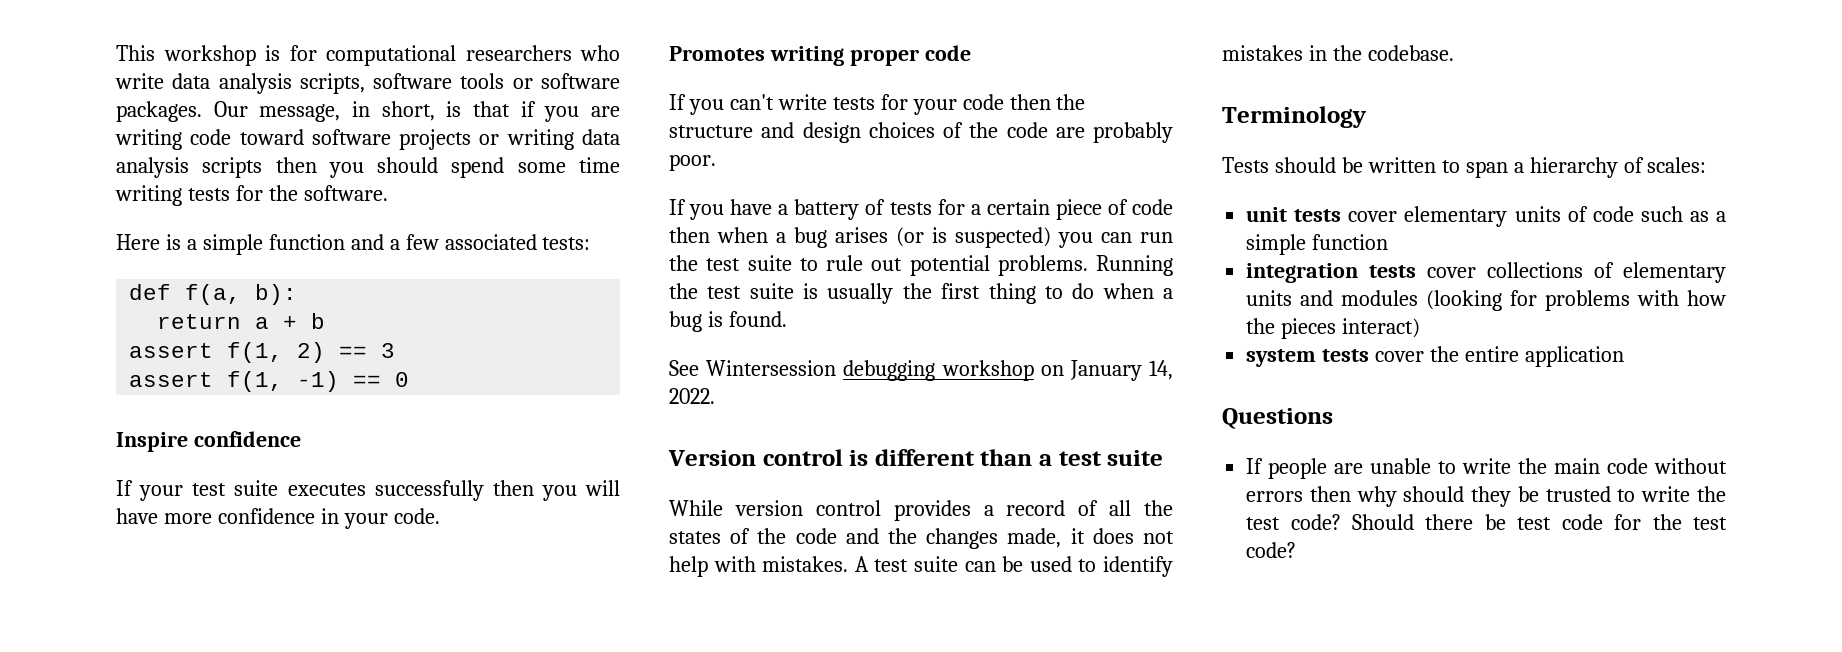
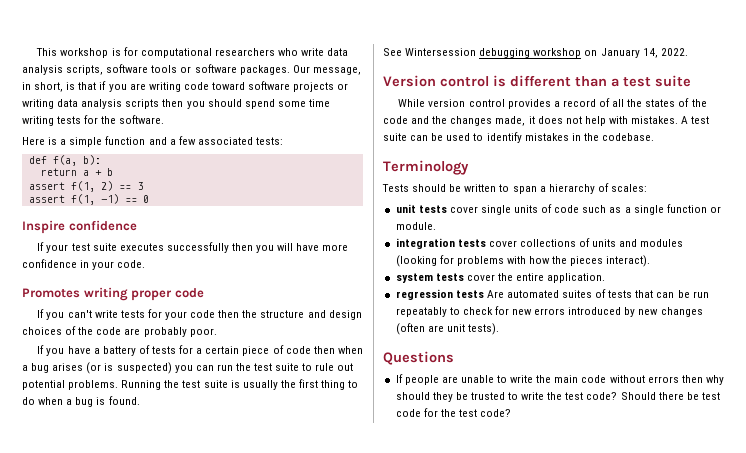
[1404,206,1508,227] elementary -> [480,205,511,215] single
[1246,234,1389,255] simple function -> [633,204,721,215] [395,222,436,230] single function or module.
[1623,262,1726,283] elementary -> (591, 242) none
[1342,318,1421,338] interact) -> [606,255,651,267] interact).
[1524,346,1624,367] application -> [547,273,606,283] [395,289,709,300] [395,306,703,317] [395,323,499,335] application. // regression tests Are automated suites of tests that can be run repeatably to check for new errors introduced by new changes (often are unit tests).

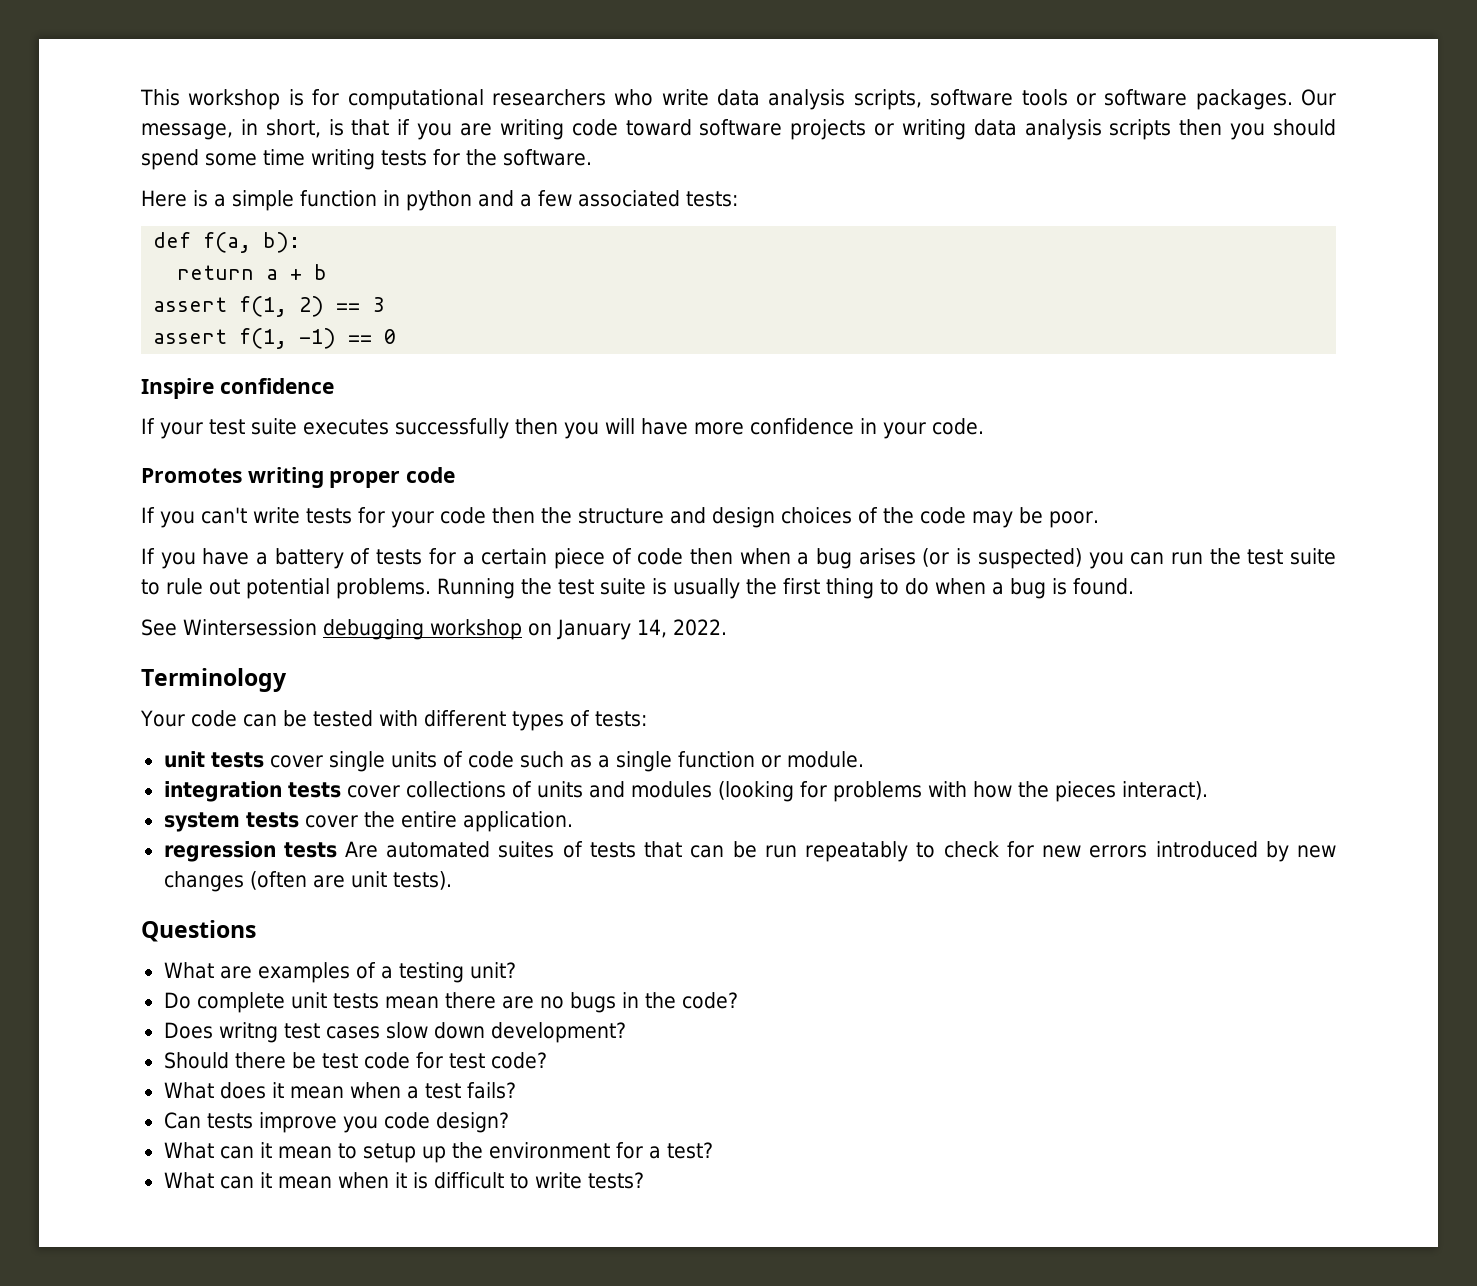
(146, 140) none -> [383,190,472,211] in python
[124,327,187,337] are probably -> [972,507,1043,528] may be
[383,75,691,87] [398,98,707,109] [383,116,710,126] [383,132,654,143] [383,160,469,175] [382,183,647,194] Version control is different than a test suite // While version control provides a record of all the states of the code and the changes made, it does not help with mistakes. A test suite can be used to identify mistakes in the codebase. // Terminology // Tests should be written to span a hierarchy of scales: -> [141,668,287,692] [140,710,647,731] Terminology // Your code can be tested with different types of tests:
[395,374,724,385] [395,392,618,402] If people are unable to write the main code without errors then why should they be trusted to write the test code? -> [163,962,516,983] [163,992,738,1013] [163,1022,626,1043] What are examples of a testing unit? // Do complete unit tests mean there are no bugs in the code? // Does writng test cases slow down development? //
[440,409,512,417] the test code? -> [448,1052,547,1069] [163,1082,516,1099] [163,1112,509,1133] [163,1142,713,1163] [163,1172,644,1189] test code? // What does it mean when a test fails? // Can tests improve you code design? // What can it mean to setup up the environment for a test? // What can it mean when it is difficult to write tests?

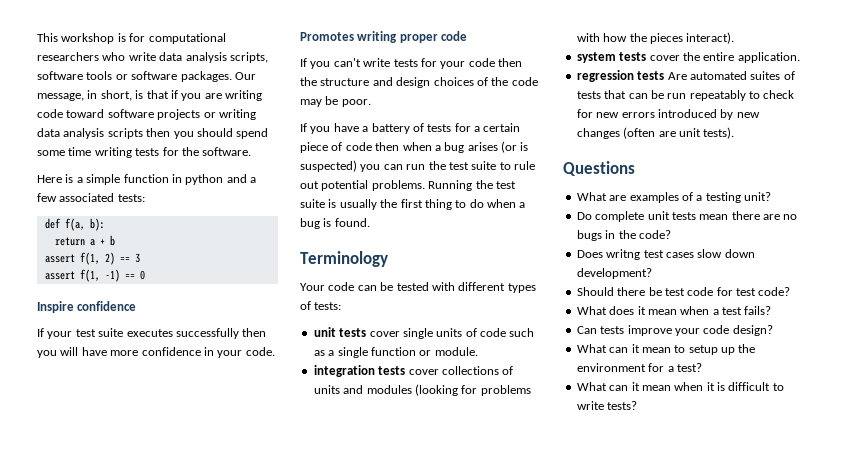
[141,619,727,640] // See Wintersession debugging workshop on January 14, 2022. -> (370, 222) none
[342,1116,378,1133] you -> [674,328,700,336] your

